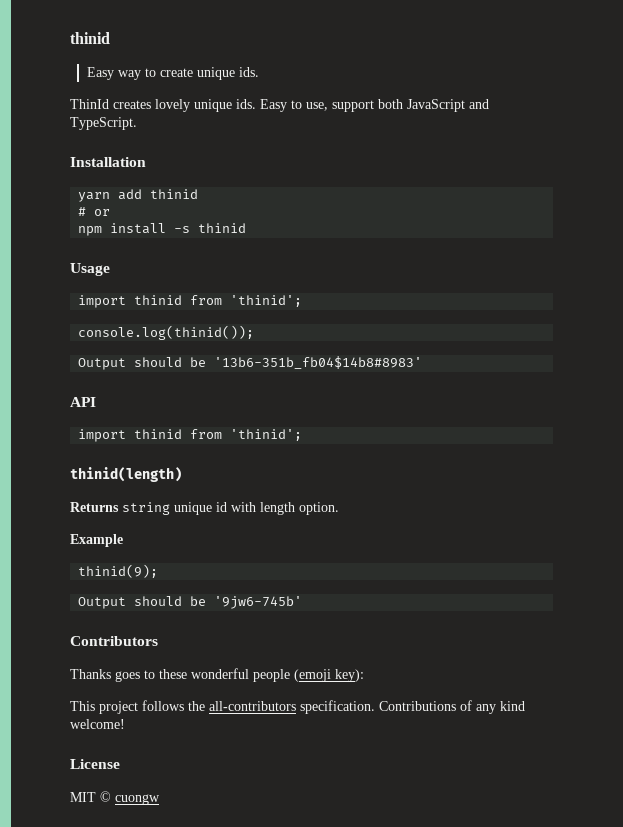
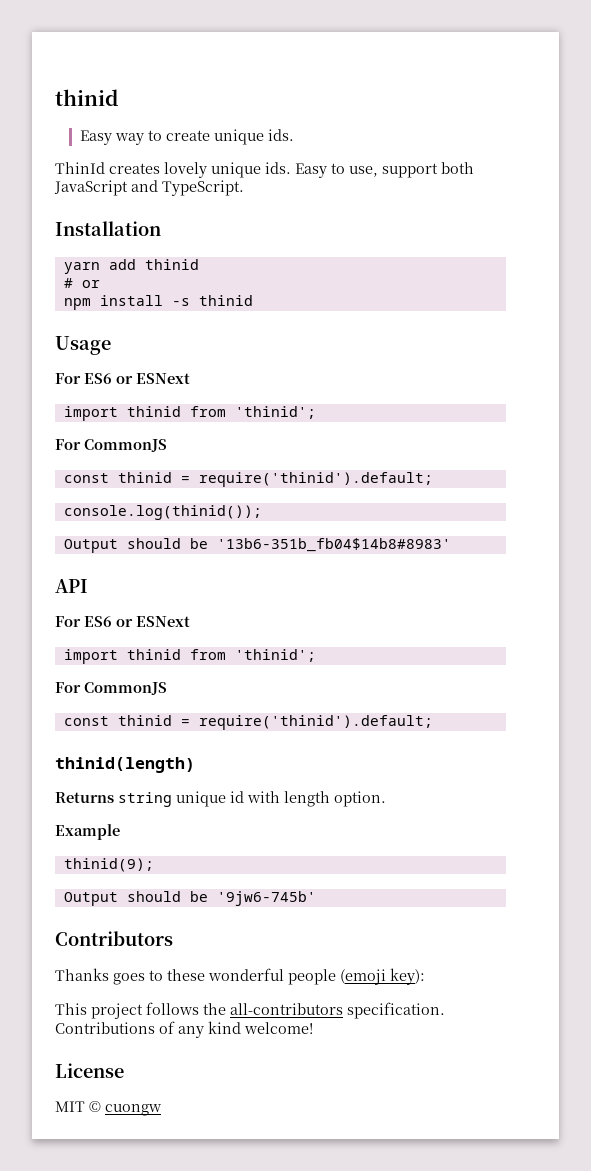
[78,295,303,308] // import thinid from 'thinid'; -> [55,373,190,384] [63,406,316,421] [55,439,167,452] [63,472,433,487] // For ES6 or ESNext // import thinid from 'thinid'; // For CommonJS // const thinid = require('thinid').default;
[78,429,303,442] // import thinid from 'thinid'; -> [55,616,190,627] [63,649,316,664] [55,682,167,695] [63,715,433,730] // For ES6 or ESNext // import thinid from 'thinid'; // For CommonJS // const thinid = require('thinid').default;

